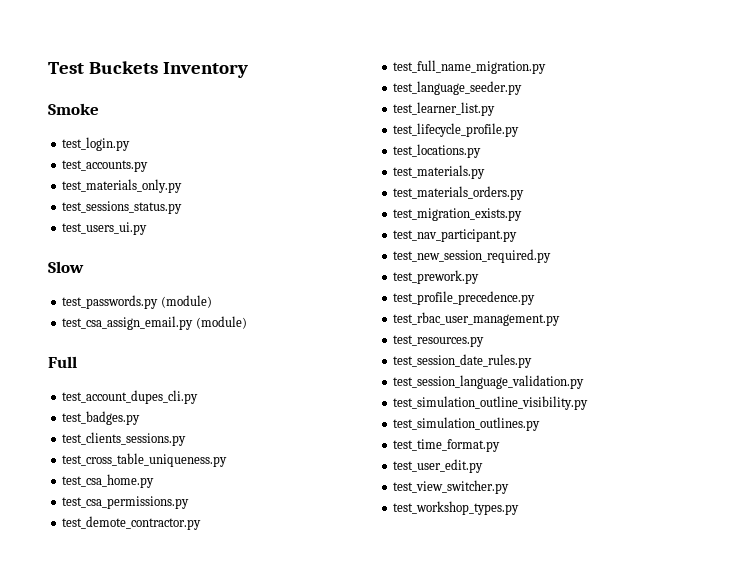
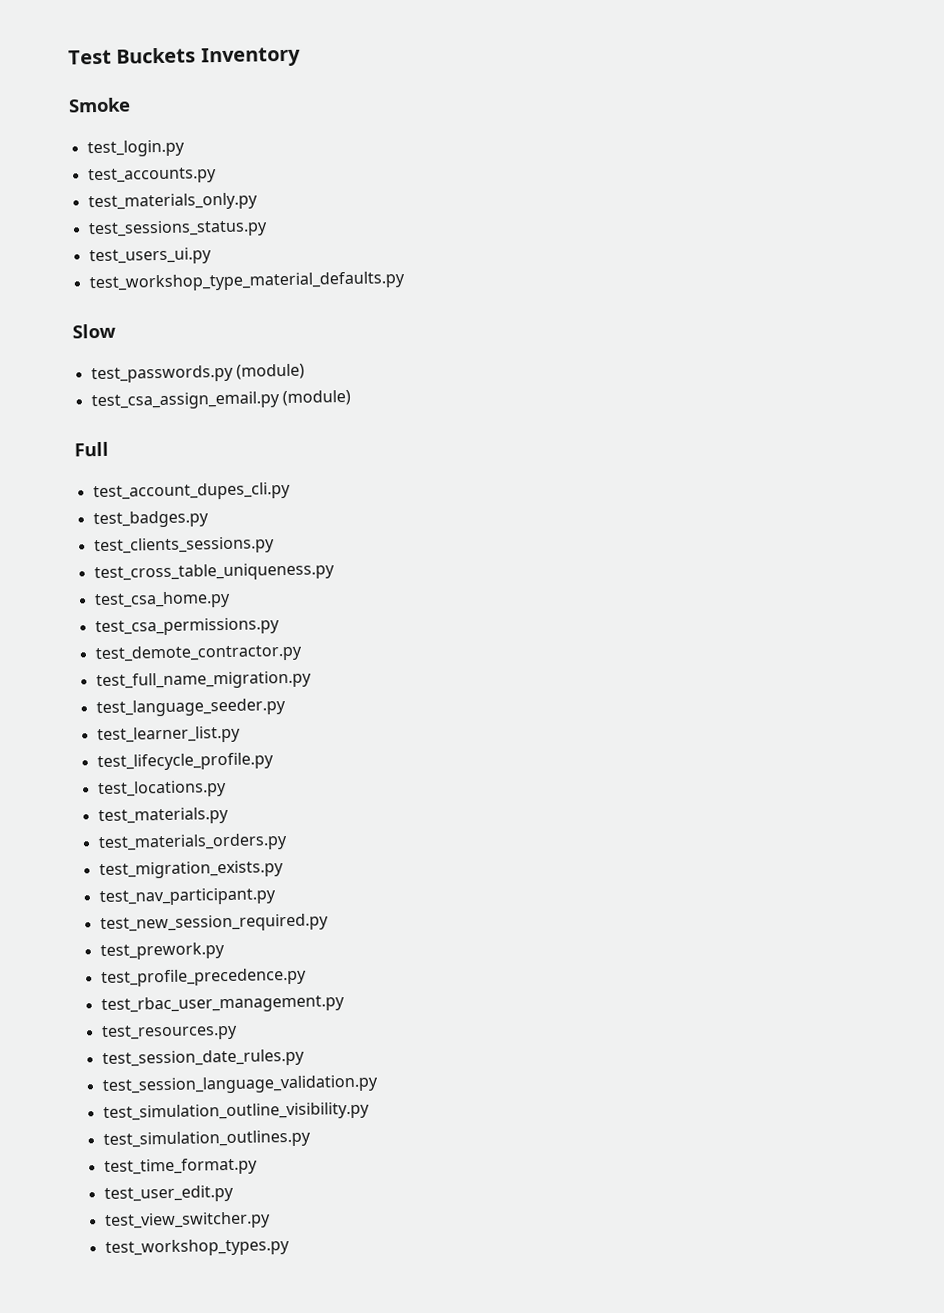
(148, 228) none -> [88,271,405,293] // test_workshop_type_material_defaults.py

